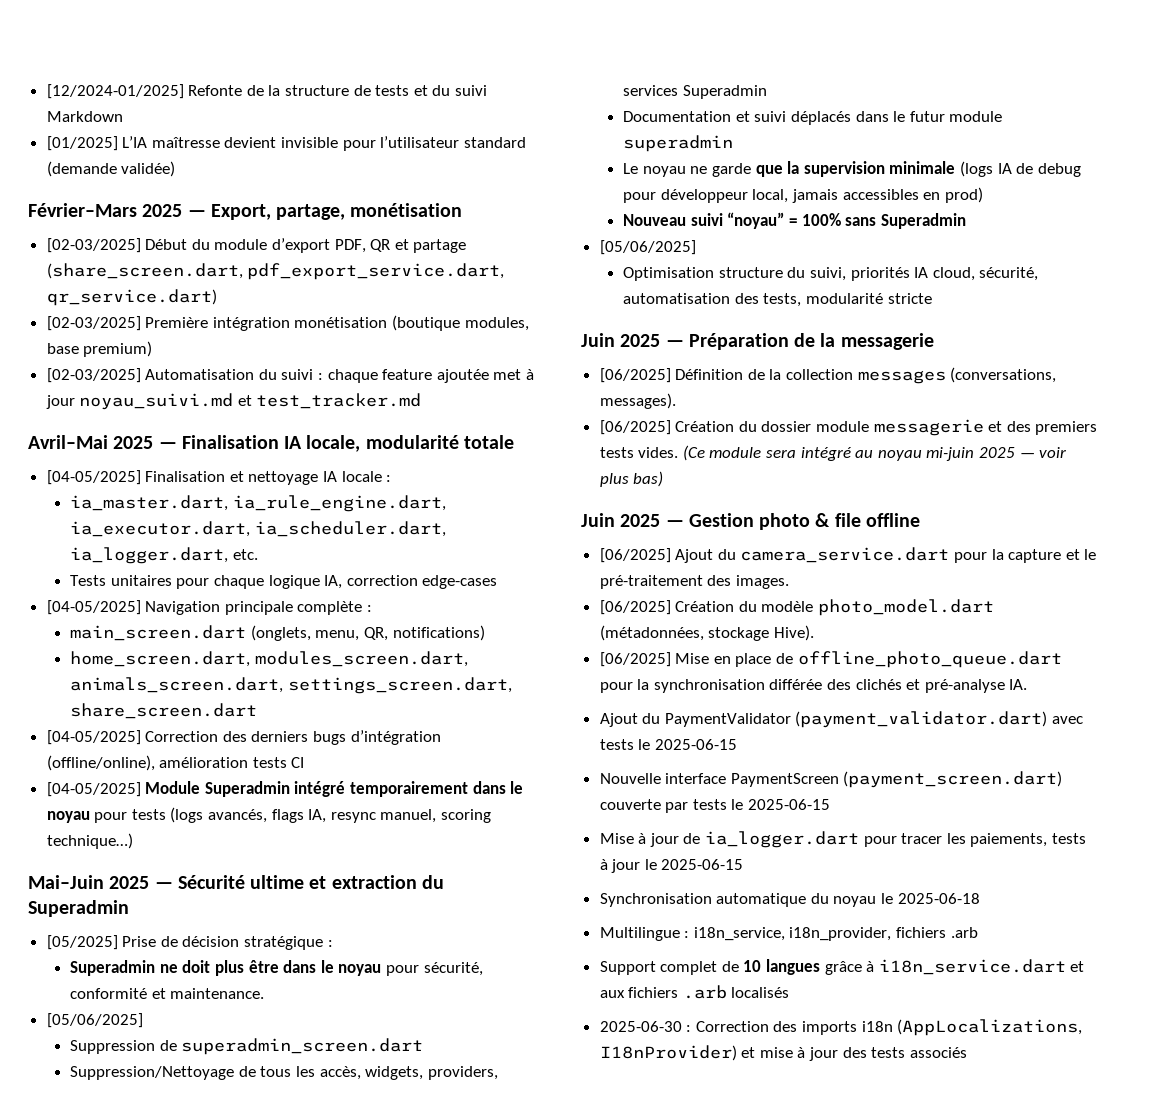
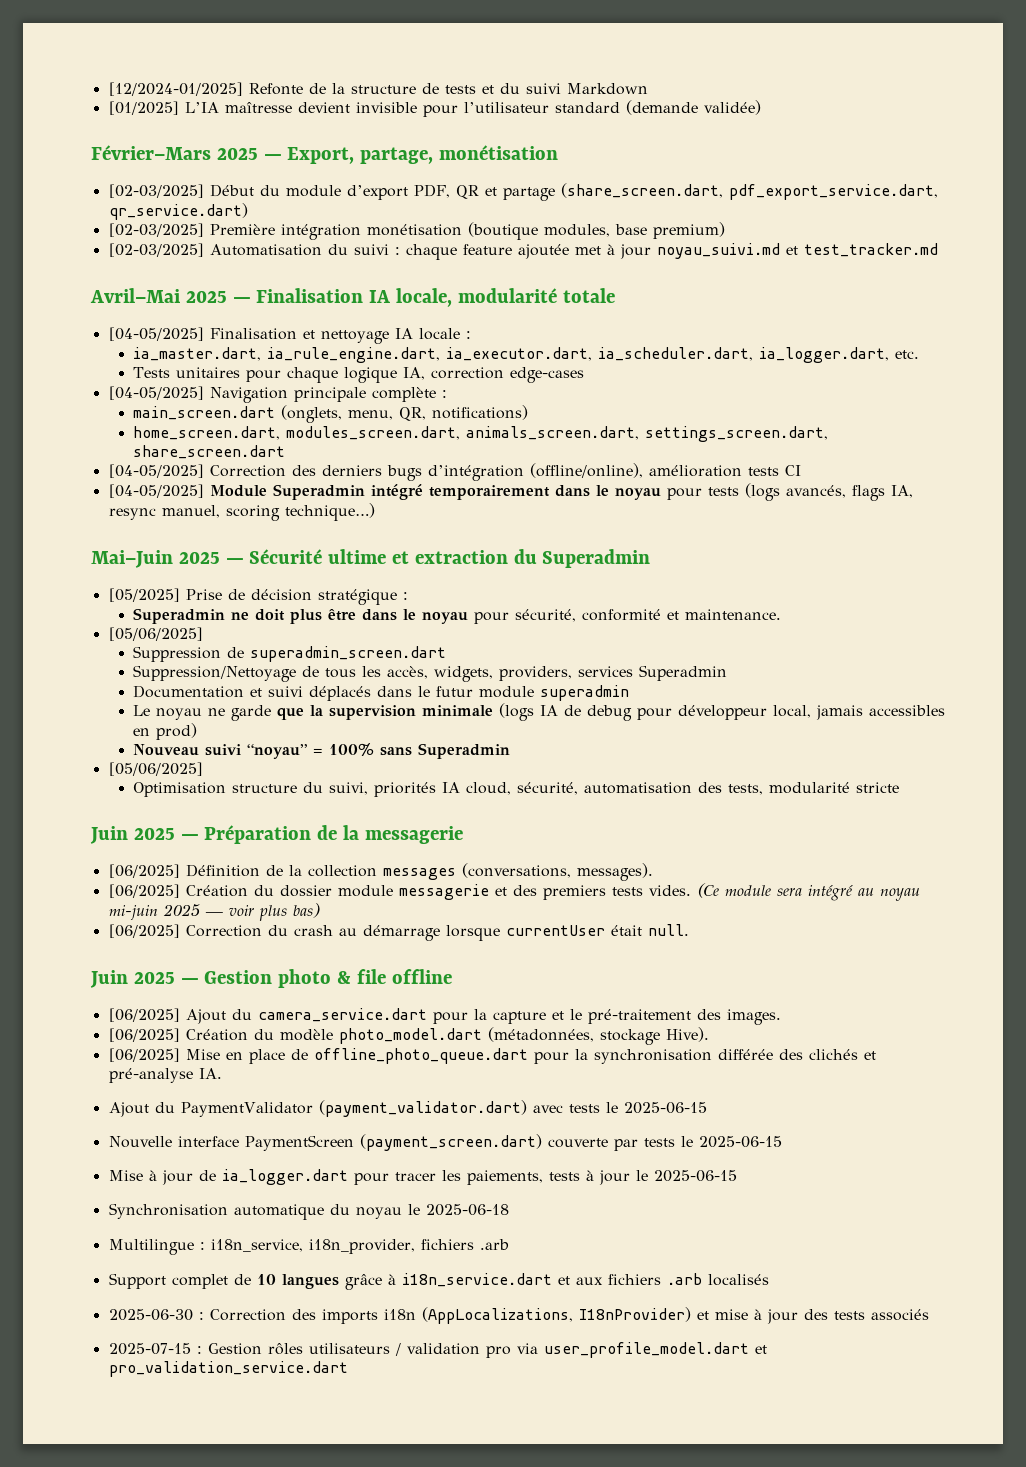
(664, 479) none -> [108,924,689,941] // [06/2025] Correction du crash au démarrage lorsque currentUser était null.
(967, 1052) none -> [108,1342,767,1358] [108,1361,348,1377] // 2025-07-15 : Gestion rôles utilisateurs / validation pro via user_profile_model.dart et pro_validation_service.dart

